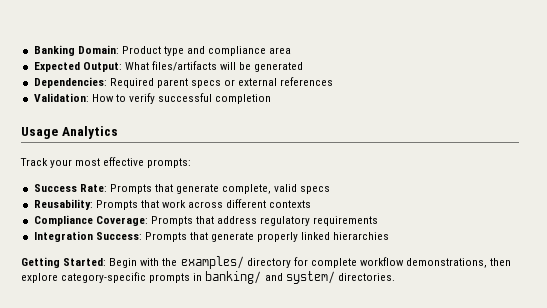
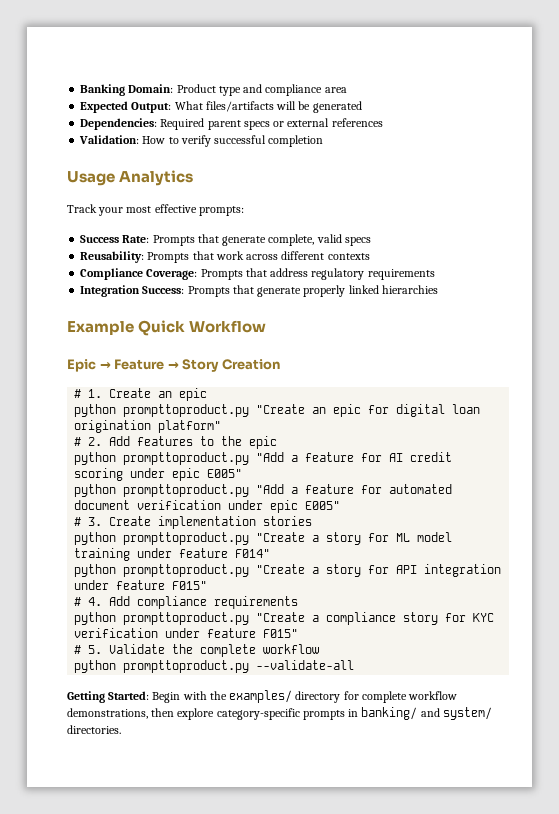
(390, 236) none -> [67,320,267,336] [67,359,280,372] [74,388,208,401] [74,404,481,417] [74,420,222,433] [74,436,278,449] [74,452,453,465] [74,468,243,481] [74,484,453,497] [74,500,341,513] [74,516,313,529] [74,532,453,545] [74,548,271,561] [74,564,502,577] [74,580,208,590] [74,596,299,609] [74,612,495,625] [74,628,299,638] [74,644,320,657] [74,660,355,673] // Example Quick Workflow // Epic → Feature → Story Creation // # 1. Create an epic // python prompttoproduct.py "Create an epic for digital loan origination platform" // # 2. Add features to the epic // python prompttoproduct.py "Add a feature for AI credit scoring under epic E005" // python prompttoproduct.py "Add a feature for automated document verification under epic E005" // # 3. Create implementation stories // python prompttoproduct.py "Create a story for ML model training under feature F014" // python prompttoproduct.py "Create a story for API integration under feature F015" // # 4. Add compliance requirements // python prompttoproduct.py "Create a compliance story for KYC verification under feature F015" // # 5. Validate the complete workflow // python prompttoproduct.py --validate-all

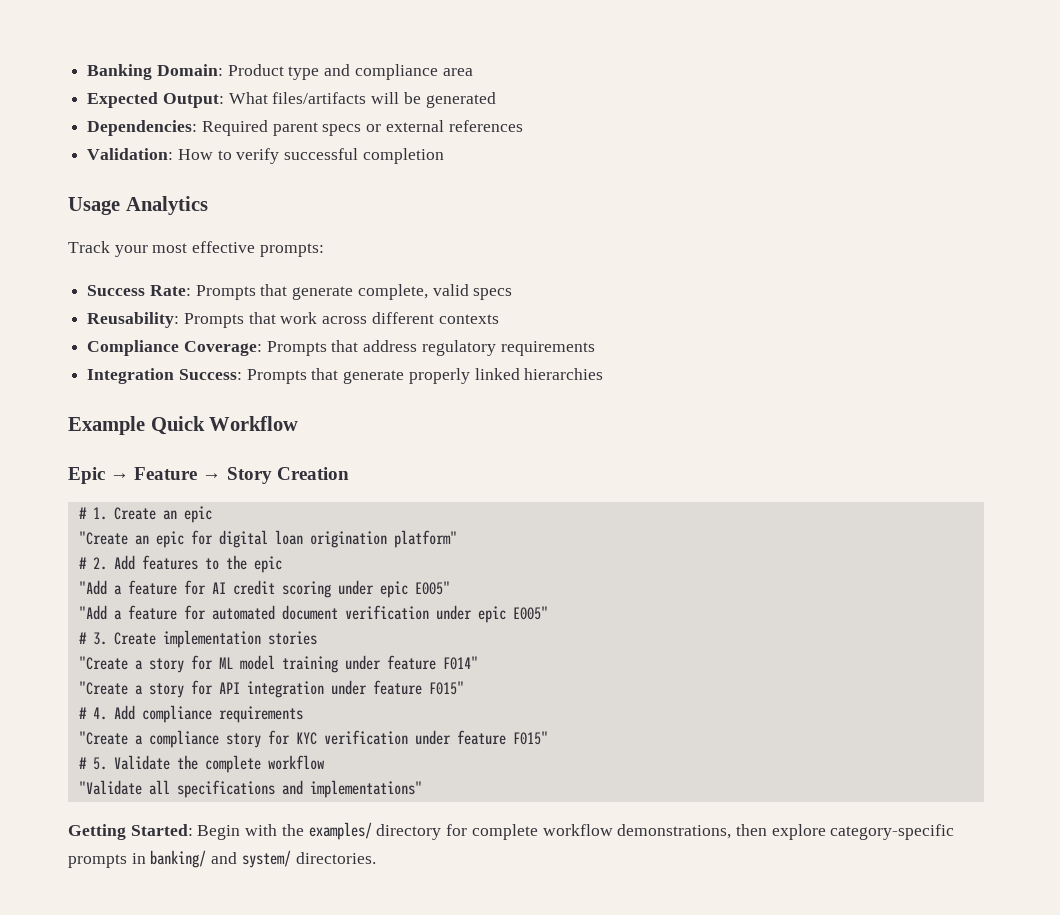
[74,404,250,417] python prompttoproduct.py -> (212, 514) none
[74,452,250,465] python prompttoproduct.py -> (282, 564) none
[74,484,250,497] python prompttoproduct.py -> (450, 588) none
[74,532,250,545] python prompttoproduct.py -> (317, 638) none
[74,564,250,577] python prompttoproduct.py -> (478, 663) none
[74,612,250,625] python prompttoproduct.py -> (303, 714) none
[74,660,355,673] python prompttoproduct.py --validate-all -> [78,780,422,798] "Validate all specifications and implementations"

